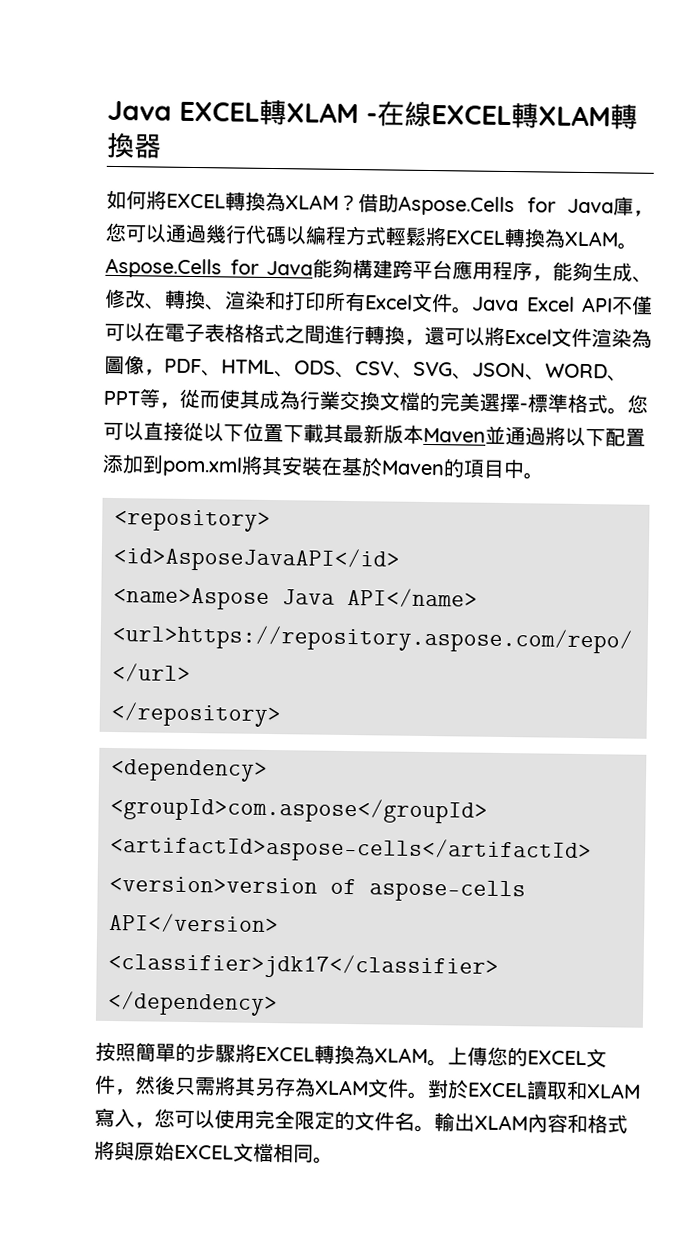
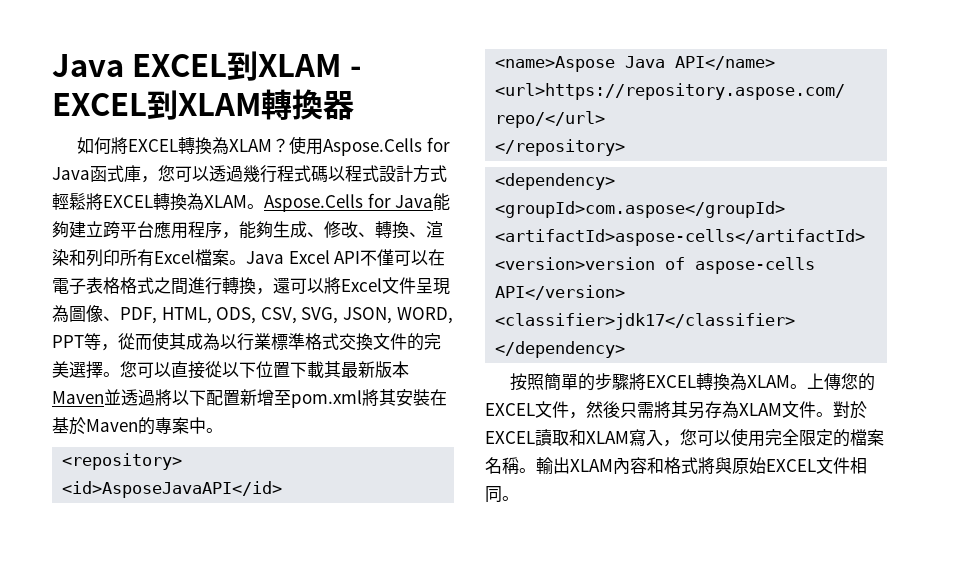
[259,99,287,126] 轉 -> [227,51,259,81] 到
[377,101,539,129] 在線EXCEL轉 -> [52,90,178,120] EXCEL到
[358,193,614,217] 借助Aspose.Cells for Java -> [288,136,450,156] [52,165,124,182] 使用Aspose.Cells for Java函式
[165,224,347,245] 通過幾行代碼以編程 -> [209,165,413,183] 透過幾行程式碼以程式設計
[352,259,393,279] 構建 -> [69,221,103,238] 建立
[284,291,306,311] 打 -> [86,249,103,267] 列
[411,292,453,313] 文件 -> [195,249,229,266] 檔案
[591,328,652,348] [104,355,628,382] 渲染為圖像，PDF、HTML、ODS、CSV、SVG、JSON、WORD、 -> [416,278,450,295] [52,305,453,324] 呈現為圖像、PDF, HTML, ODS, CSV, SVG, JSON, WORD,
[299,390,608,414] 行業交換文檔的完美選擇-標準格式 -> [220,333,441,351] [52,361,103,379] 以行業標準格式交換文件的完美選擇
[505,426,526,446] 通 -> [121,389,138,406] 透
[102,454,164,475] 添加到 -> [240,389,291,406] 新增至
[463,459,505,478] 項目 -> [155,417,189,434] 專案
[354,1111,415,1131] 文件名 -> [850,429,884,446] [485,457,519,474] 檔案名稱
[253,1142,274,1163] 檔 -> [833,457,850,474] 件

